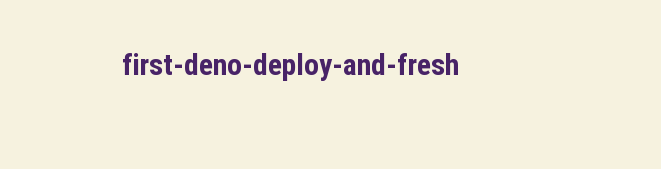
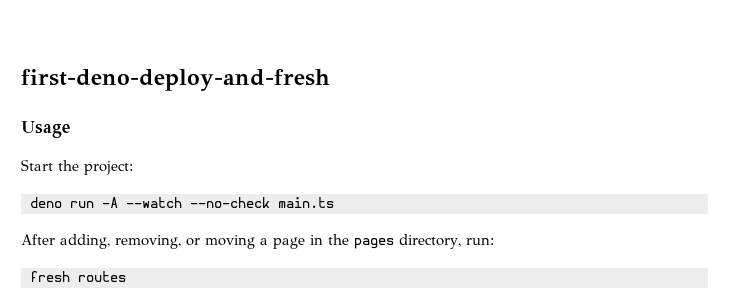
(459, 67) none -> [21,121,70,138] [21,159,133,175] [30,197,334,208] [21,234,494,249] [30,271,126,282] // Usage // Start the project: // deno run -A --watch --no-check main.ts // After adding, removing, or moving a page in the pages directory, run: // fresh routes

